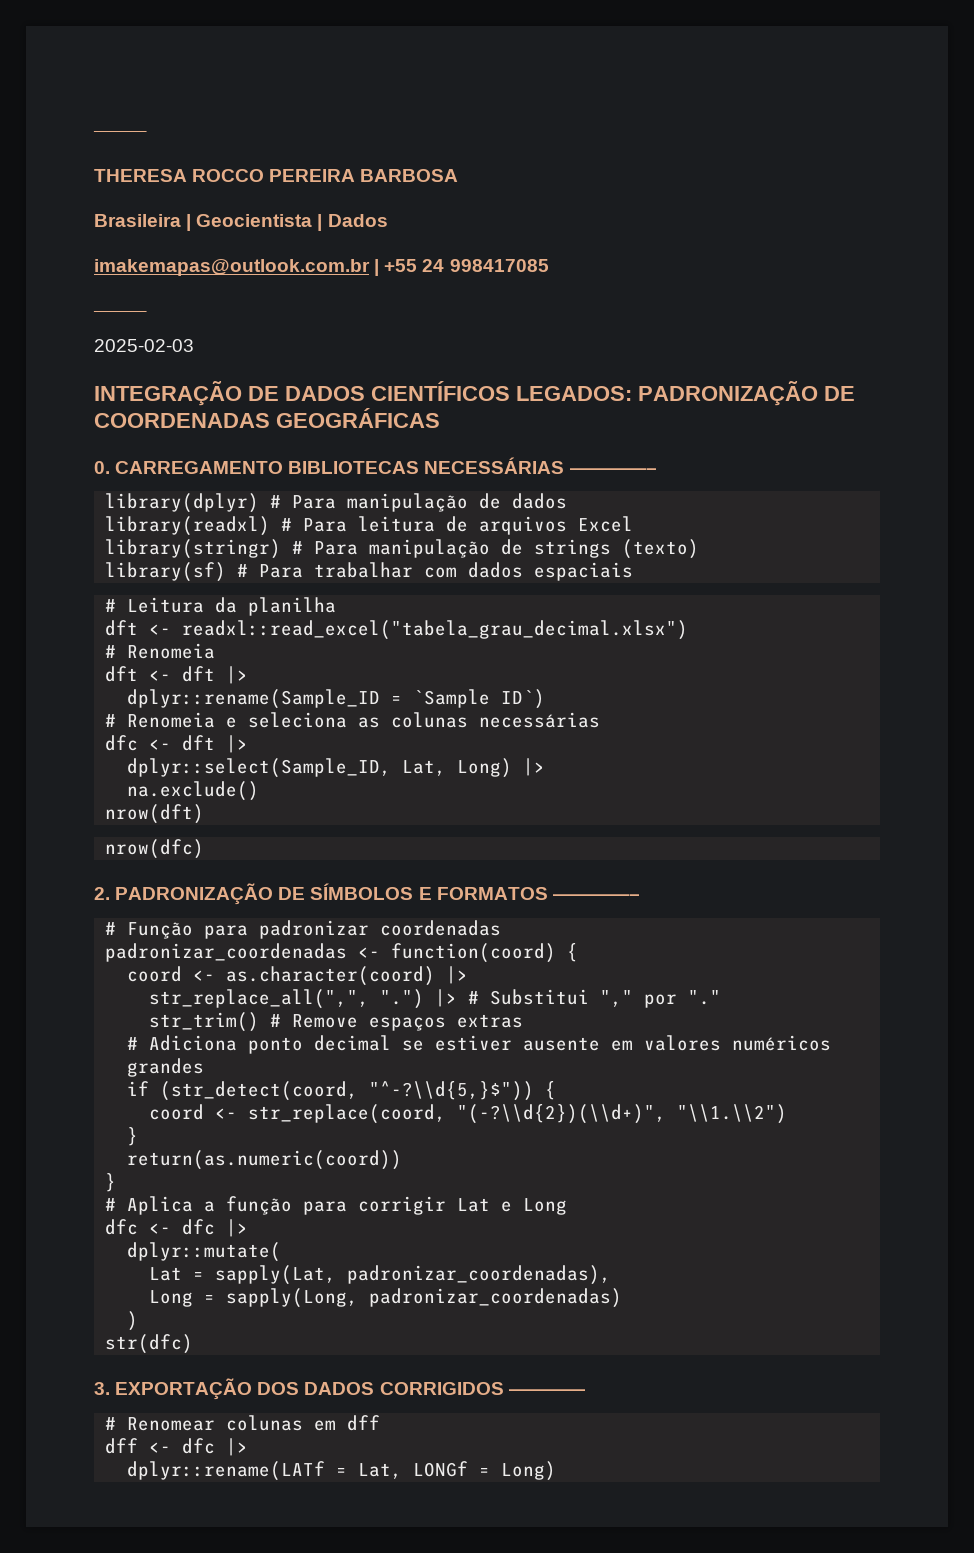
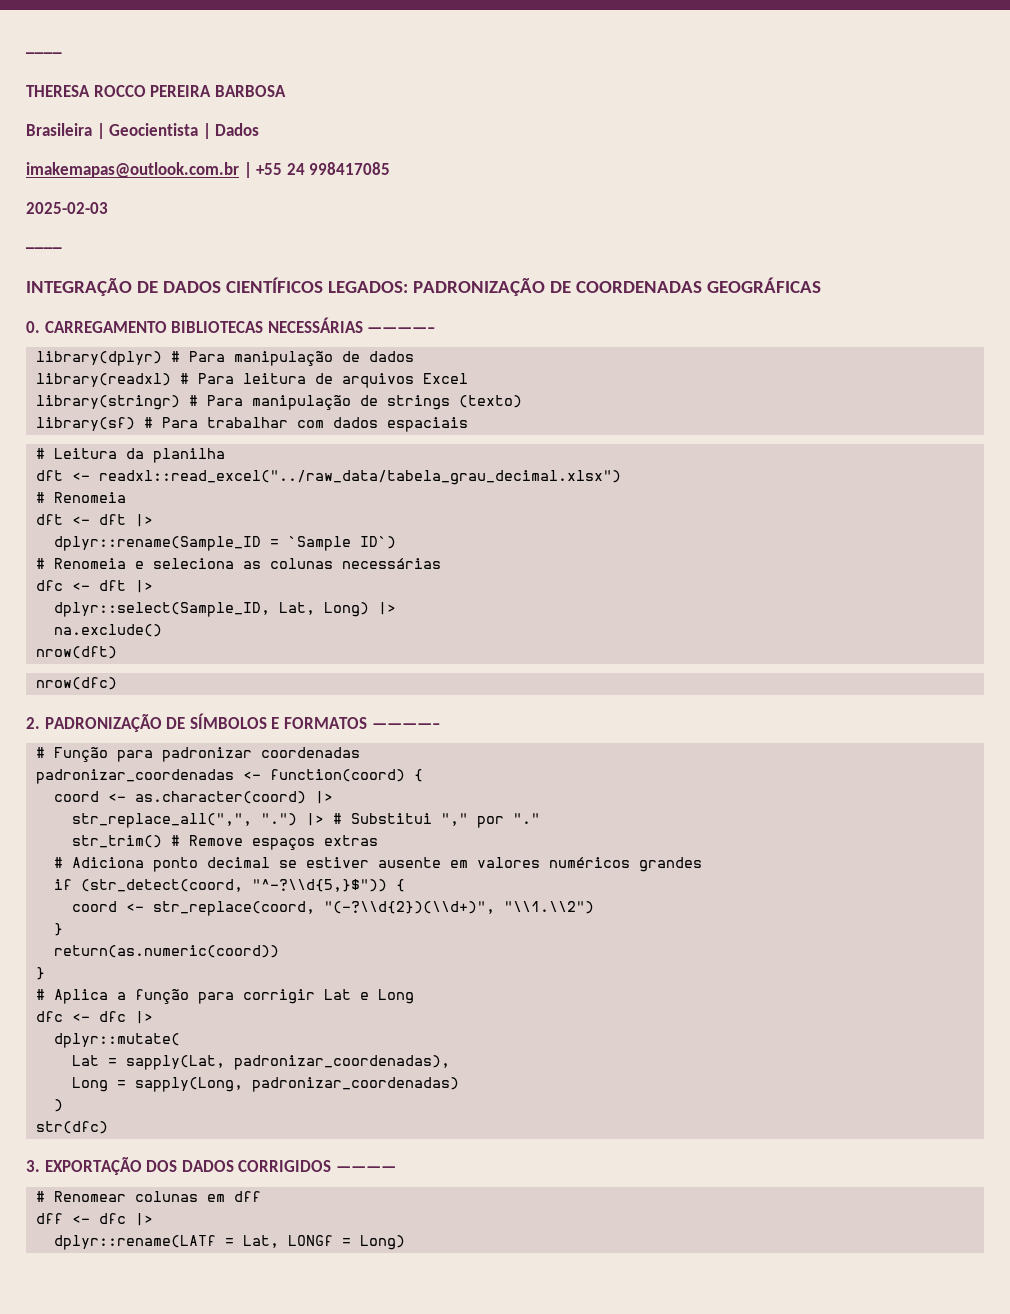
[93,311,147,317] [94,339,194,352] // ──── // 2025-02-03 -> [26,202,108,214] [25,247,62,253] // 2025-02-03 // ────
[182,620,689,640] readxl::read_excel("tabela_grau_decimal.xlsx") -> [99,470,622,485] readxl::read_excel("../raw_data/tabela_grau_decimal.xlsx")

